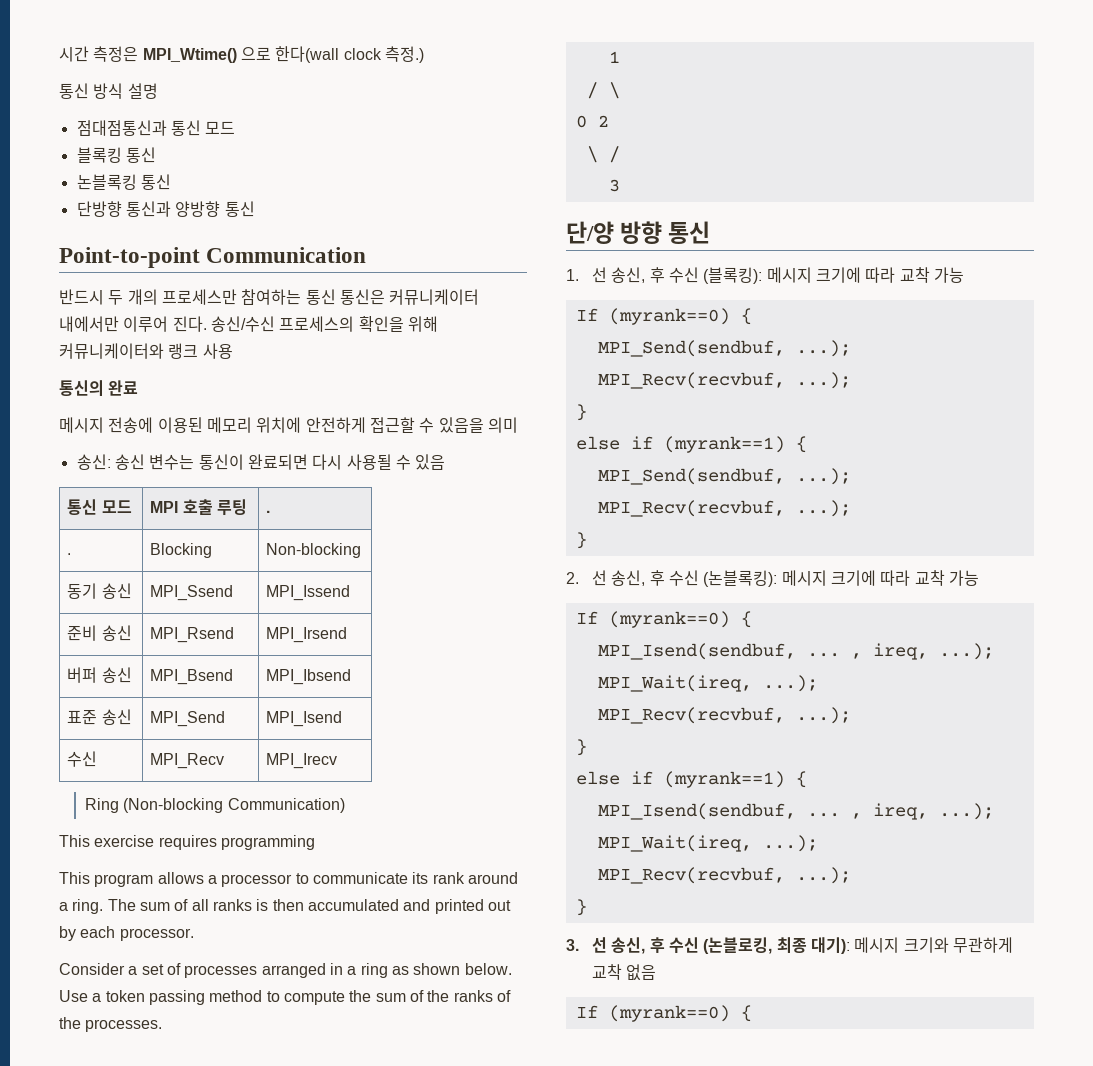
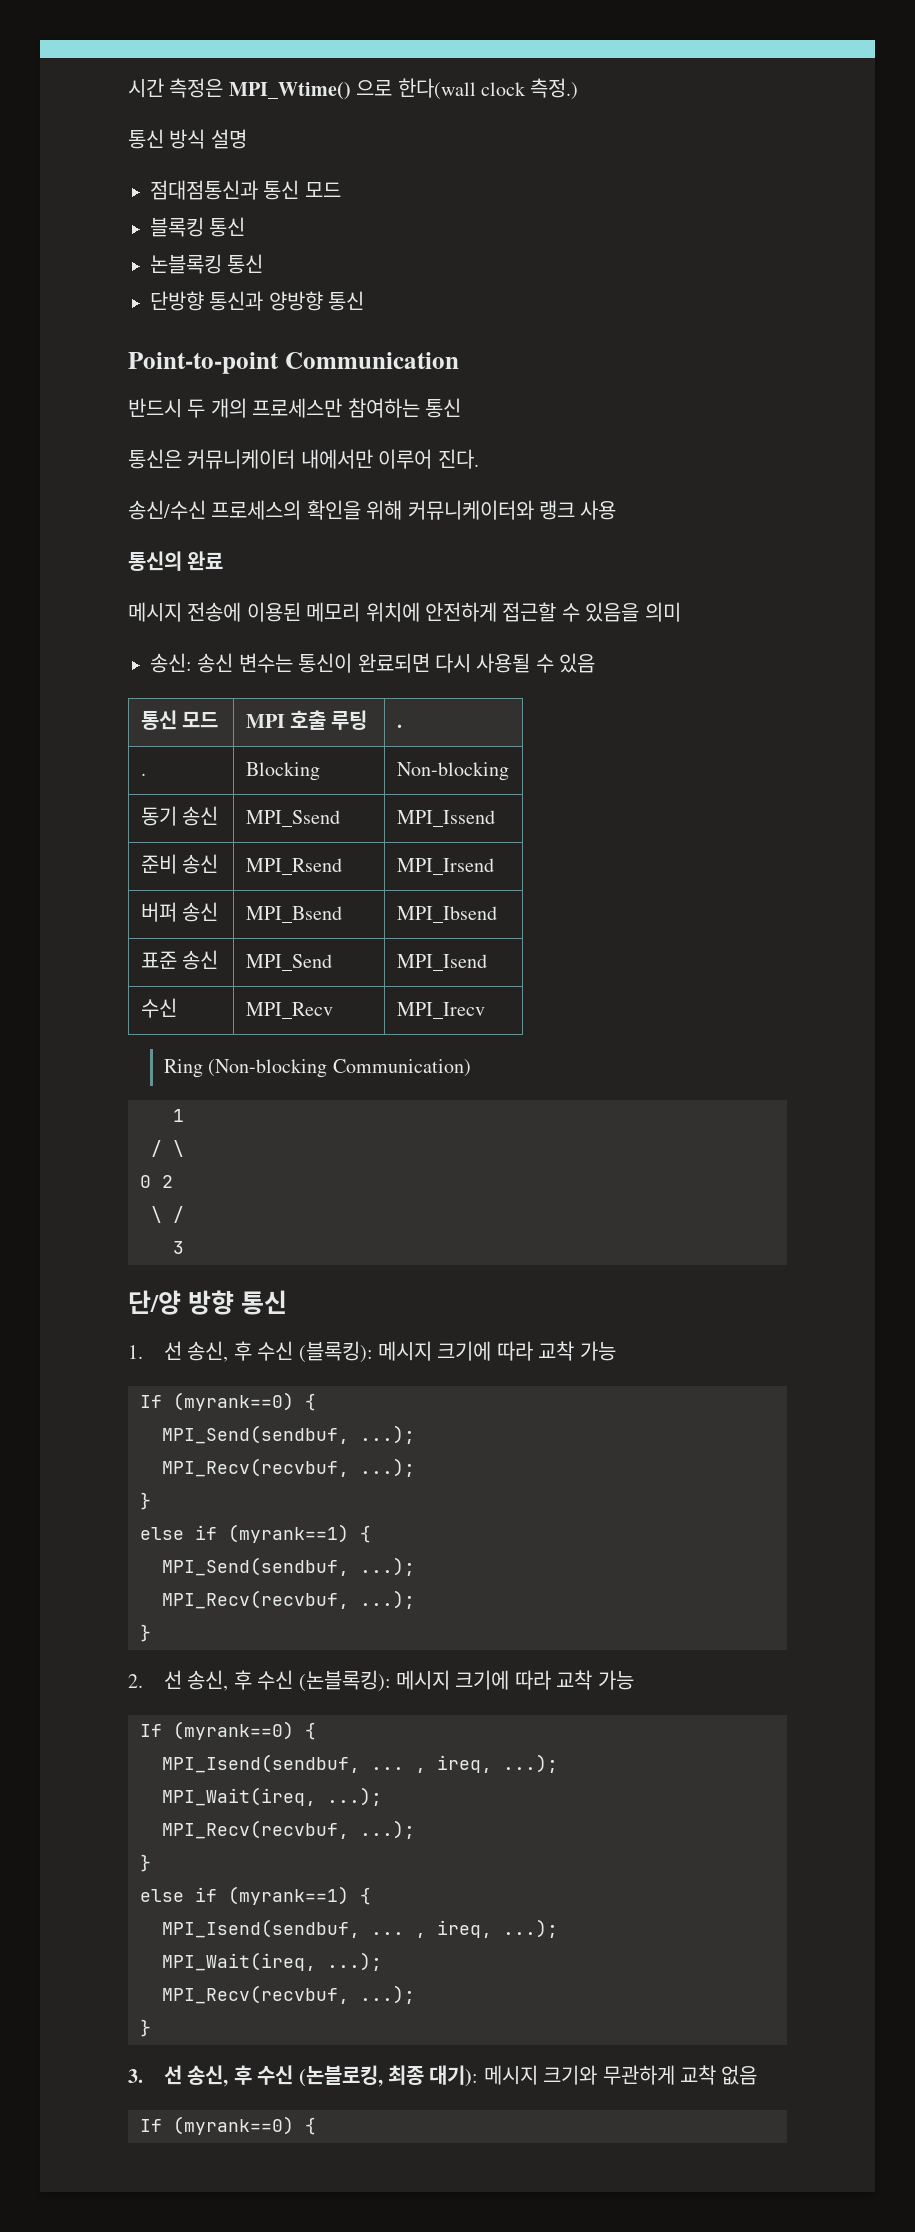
(336, 297) none -> (461, 408) //
(207, 324) none -> (479, 459) //
[59,835,315,850] [59,872,518,887] [59,899,511,914] [59,926,194,941] [59,963,512,978] [59,990,511,1005] [59,1017,163,1032] // This exercise requires programming // This program allows a processor to communicate its rank around a ring. The sum of all ranks is then accumulated and printed out by each processor. // Consider a set of processes arranged in a ring as shown below. Use a token passing method to compute the sum of the ranks of the processes. -> (471, 1068) none

